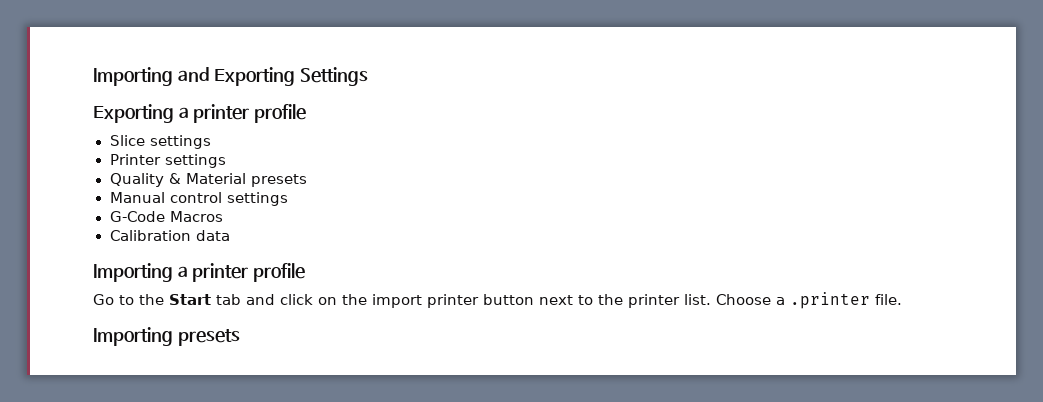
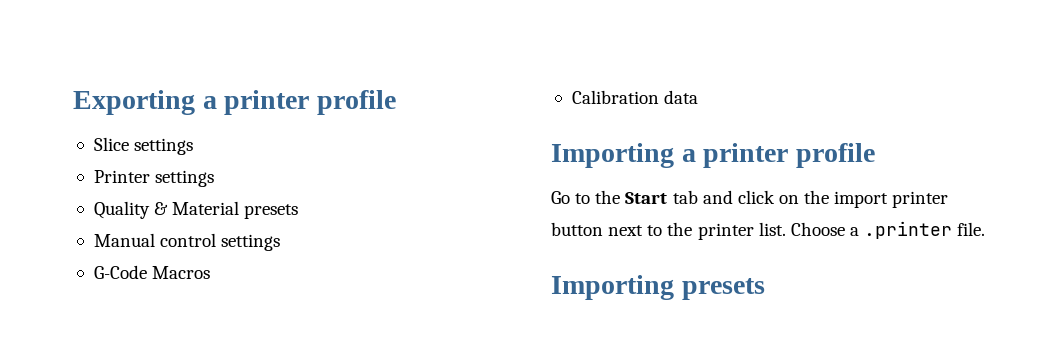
[93,67,369,86] Importing and Exporting Settings // -> (73, 102) none

